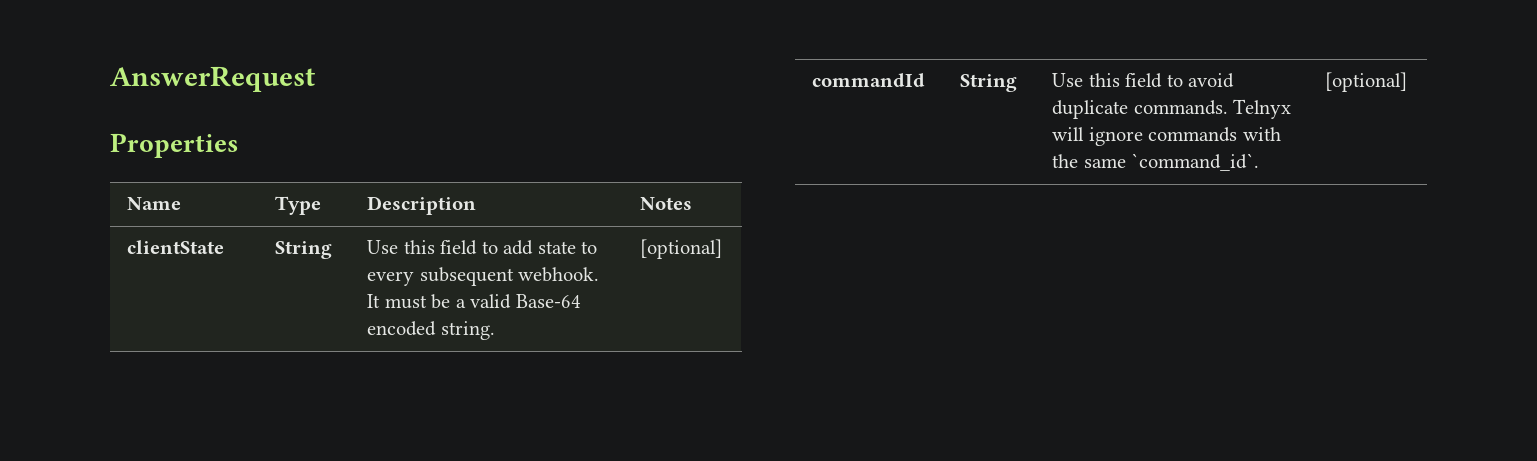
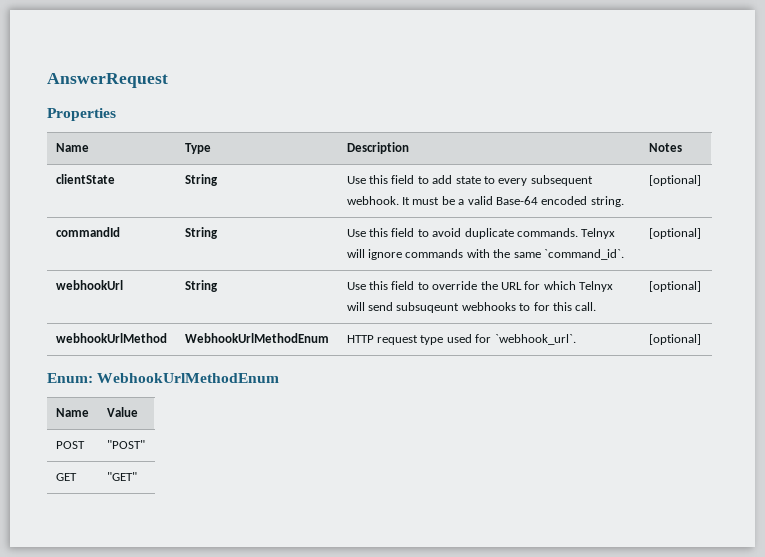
(1408, 82) none -> [55,280,123,290] [184,280,218,292] [346,281,614,292] [346,302,597,313] [648,281,701,292] [55,333,167,343] [184,333,329,343] [346,334,576,345] [648,334,701,345] [47,373,280,383] [55,408,89,417] [106,407,138,417] [55,441,85,449] [106,440,145,449] [55,473,77,481] [106,472,137,481] // webhookUrl | String | Use this field to override the URL for which Telnyx will send subsuqeunt webhooks to for this call. | [optional] // webhookUrlMethod | WebhookUrlMethodEnum | HTTP request type used for `webhook_url`. | [optional] // Enum: WebhookUrlMethodEnum // Name | Value // POST | "POST" // GET | "GET"

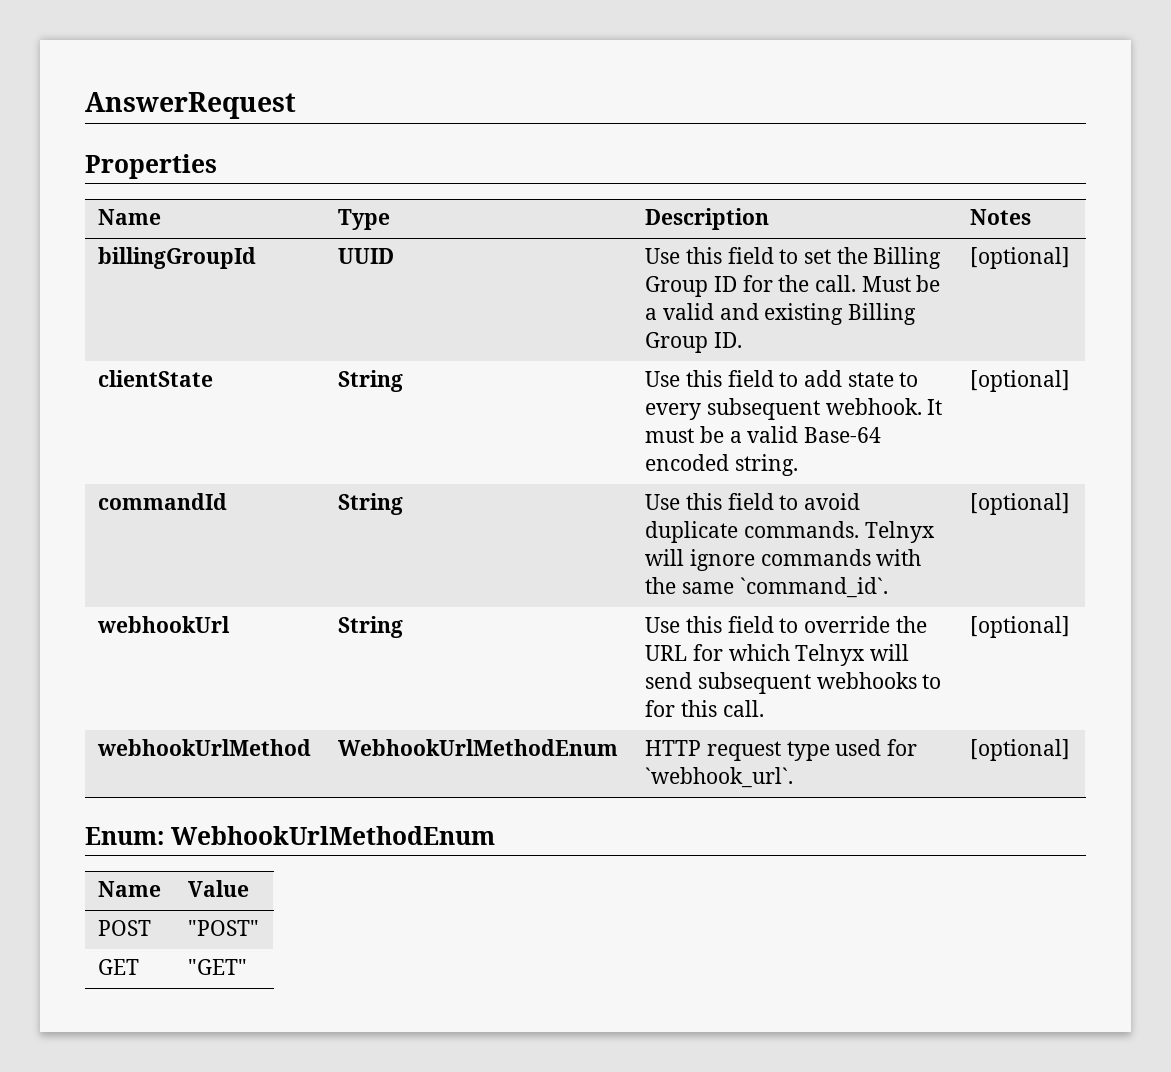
(682, 147) none -> [98,247,257,269] [338,248,395,264] [645,247,942,269] [645,275,941,297] [645,303,916,325] [645,332,742,353] [970,247,1071,269] // billingGroupId | UUID | Use this field to set the Billing Group ID for the call. Must be a valid and existing Billing Group ID. | [optional]
[396,302,460,313] subsuqeunt -> [697,672,811,694] subsequent

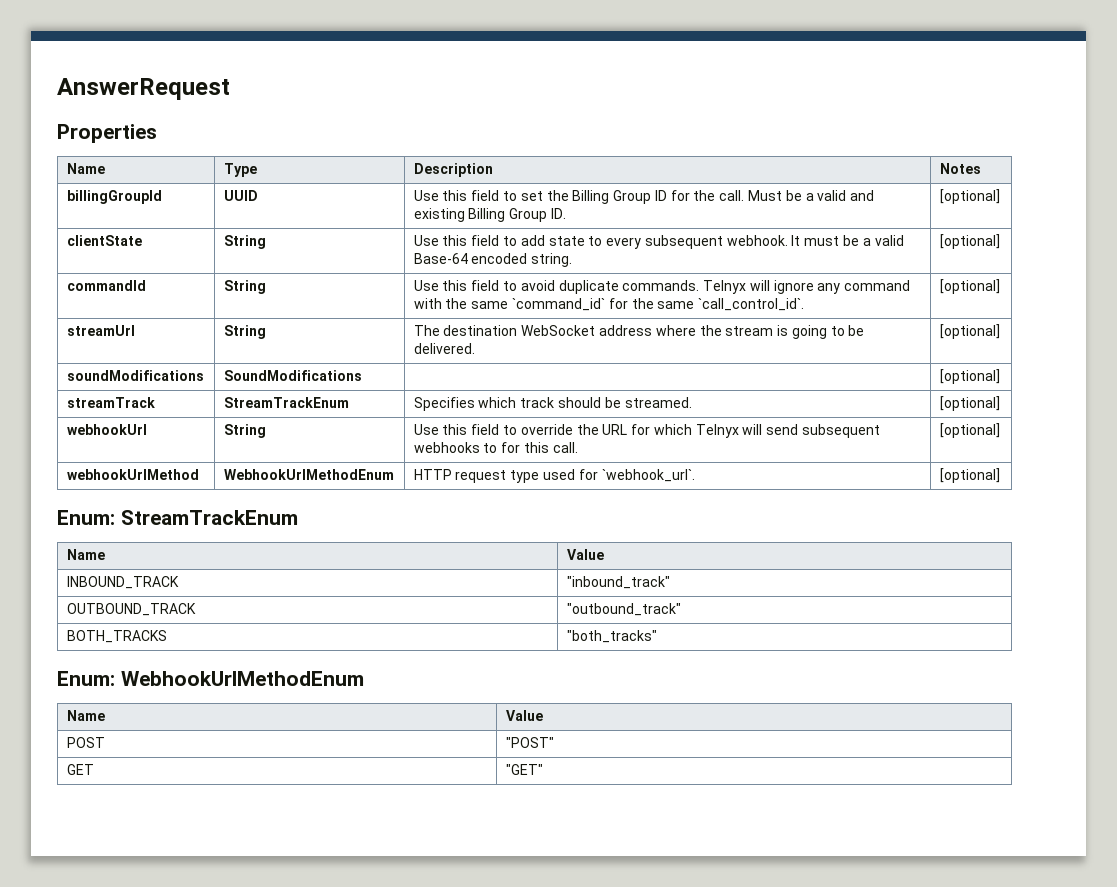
[760,549,871,566] commands -> [817,280,911,294] any command
[739,577,888,598] `command_id`. -> [512,298,805,311] [939,279,1000,294] [66,325,135,336] [223,325,266,339] [413,325,865,339] [413,343,475,354] [939,324,1000,339] [66,370,204,381] [223,370,362,381] [939,369,1000,384] [66,397,155,408] [223,397,349,408] [413,397,692,411] `command_id` for the same `call_control_id`. | [optional] // streamUrl | String | The destination WebSocket address where the stream is going to be delivered. | [optional] // soundModifications | SoundModifications | | [optional] // streamTrack | StreamTrackEnum | Specifies which track should be streamed.
(1071, 750) none -> [57,510,298,525] [66,549,105,560] [566,549,604,560] [66,576,179,589] [566,576,670,589] [66,603,196,616] [566,603,681,616] [66,630,167,643] [566,630,657,643] // Enum: StreamTrackEnum // Name | Value // INBOUND_TRACK | "inbound_track" // OUTBOUND_TRACK | "outbound_track" // BOTH_TRACKS | "both_tracks"

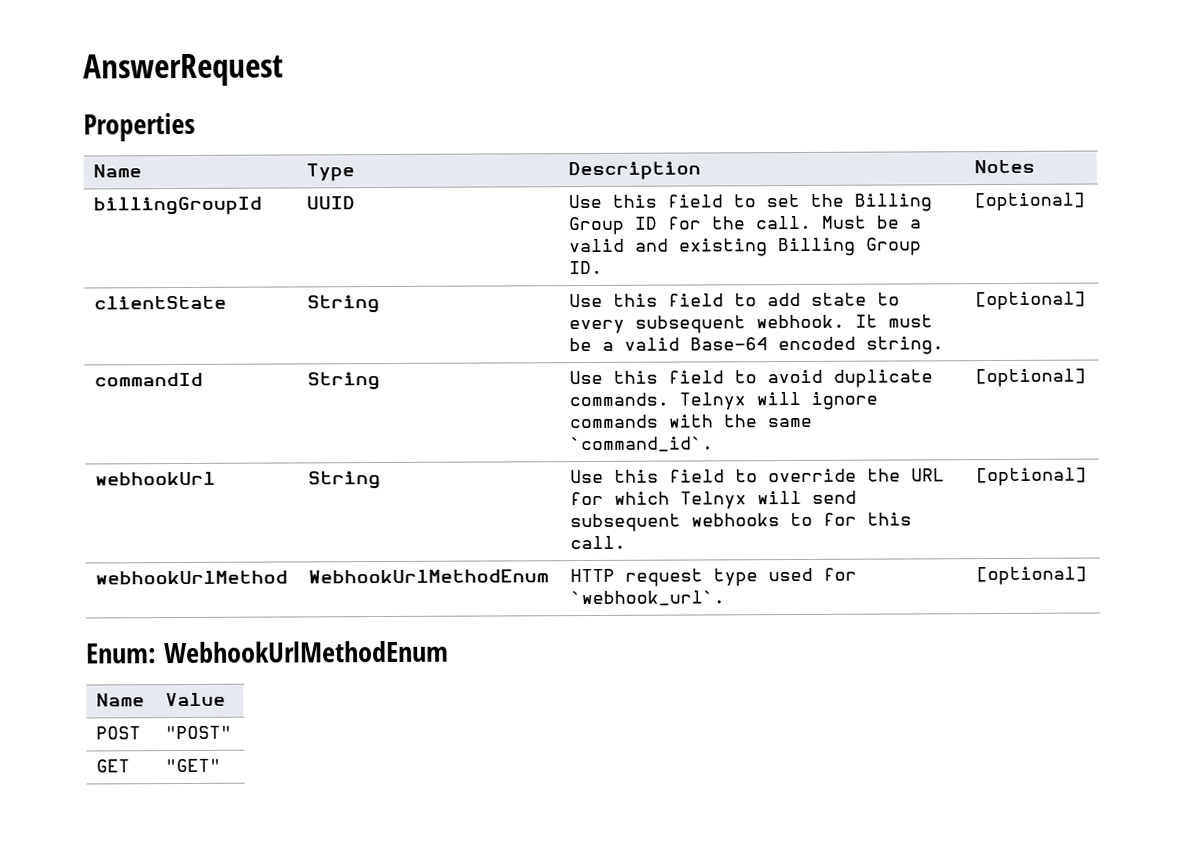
[817,280,911,294] any command -> [569,414,659,429] commands
[512,298,805,311] [939,279,1000,294] [66,325,135,336] [223,325,266,339] [413,325,865,339] [413,343,475,354] [939,324,1000,339] [66,370,204,381] [223,370,362,381] [939,369,1000,384] [66,397,155,408] [223,397,349,408] [413,397,692,411] `command_id` for the same `call_control_id`. | [optional] // streamUrl | String | The destination WebSocket address where the stream is going to be delivered. | [optional] // soundModifications | SoundModifications | | [optional] // streamTrack | StreamTrackEnum | Specifies which track should be streamed. -> [570,436,715,453] `command_id`.
[57,510,298,525] [66,549,105,560] [566,549,604,560] [66,576,179,589] [566,576,670,589] [66,603,196,616] [566,603,681,616] [66,630,167,643] [566,630,657,643] // Enum: StreamTrackEnum // Name | Value // INBOUND_TRACK | "inbound_track" // OUTBOUND_TRACK | "outbound_track" // BOTH_TRACKS | "both_tracks" -> (1088, 576) none

